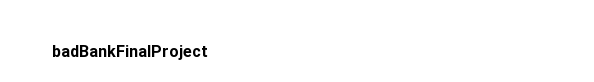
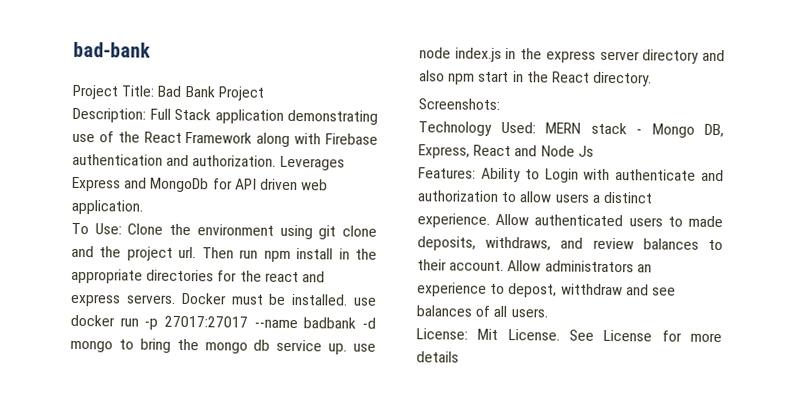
[52,45,208,60] badBankFinalProject -> [73,41,151,58] [72,84,265,101] [72,107,378,125] [72,131,378,147] [72,153,345,171] [72,176,329,193] [71,199,143,215] [71,222,377,240] [71,245,378,262] [71,268,325,284] [70,292,377,307] [70,314,376,330] [70,338,376,355] [419,47,725,64] [419,70,653,87] [418,98,500,110] [418,121,724,138] [418,144,594,159] [418,167,724,183] [417,190,653,204] [417,213,723,228] [417,236,723,251] [417,259,652,273] [417,282,676,298] [416,305,548,318] [416,328,722,343] [416,351,459,363] bad-bank // Project Title: Bad Bank Project // Description: Full Stack application demonstrating use of the React Framework along with Firebase authentication and authorization. Leverages Express and MongoDb for API driven web application. // To Use: Clone the environment using git clone and the project url. Then run npm install in the appropriate directories for the react and express servers. Docker must be installed. use docker run -p 27017:27017 --name badbank -d mongo to bring the mongo db service up. use node index.js in the express server directory and also npm start in the React directory. // Screenshots: // Technology Used: MERN stack - Mongo DB, Express, React and Node Js // Features: Ability to Login with authenticate and authorization to allow users a distinct experience. Allow authenticated users to made deposits, withdraws, and review balances to their account. Allow administrators an experience to depost, witthdraw and see balances of all users. // License: Mit License. See License for more details

